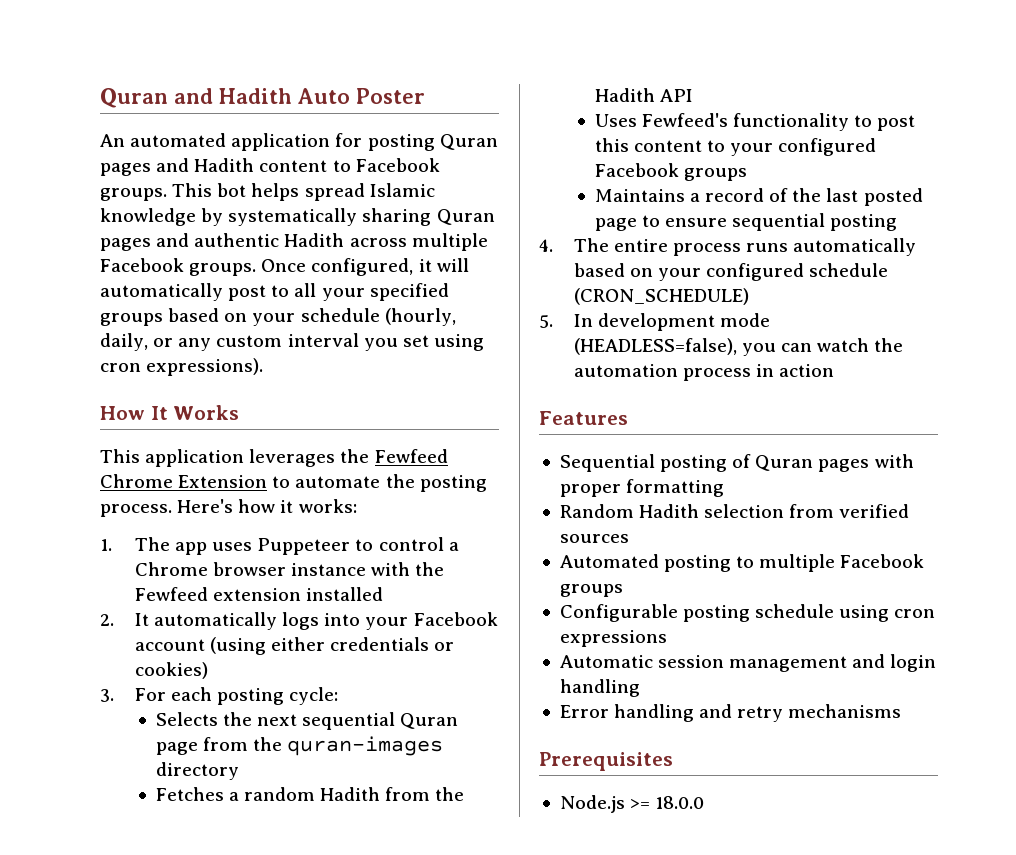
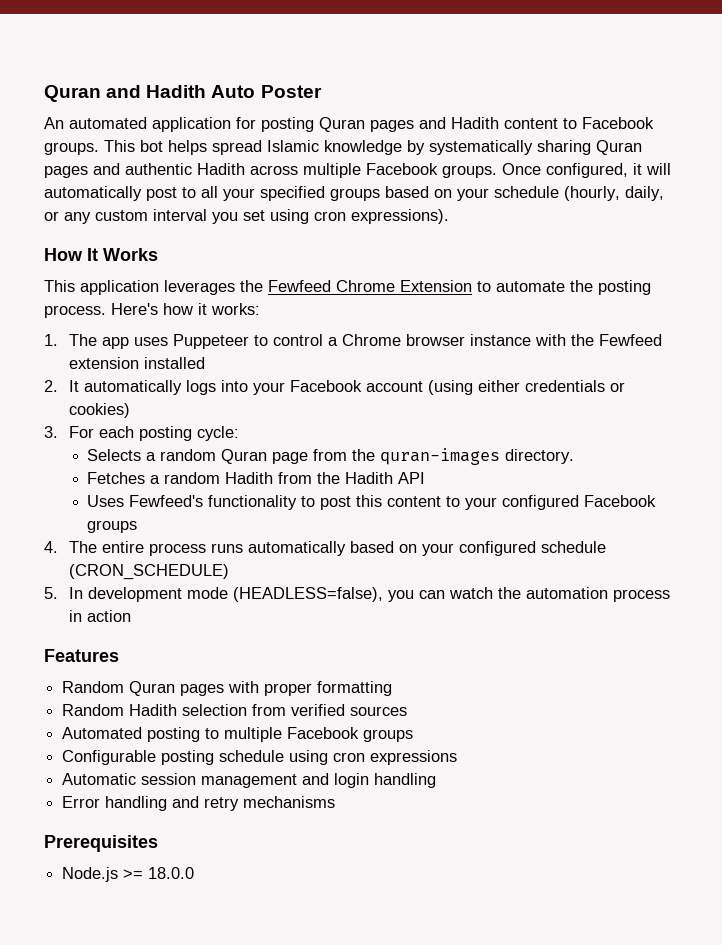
[222,712,396,730] the next sequential -> [146,449,217,461] a random
[155,762,239,780] directory -> [505,449,575,464] directory.
[594,188,923,206] [594,213,898,231] // Maintains a record of the last posted page to ensure sequential posting -> (138, 526) none
[559,454,752,472] Sequential posting of -> [62,681,125,693] Random

